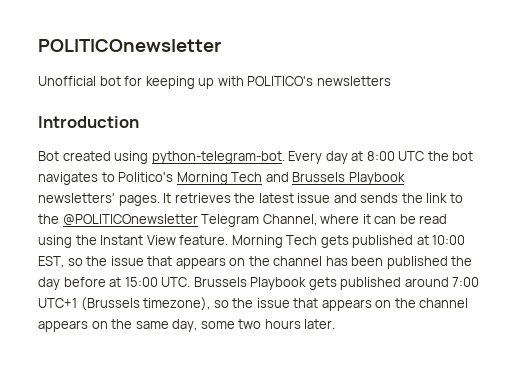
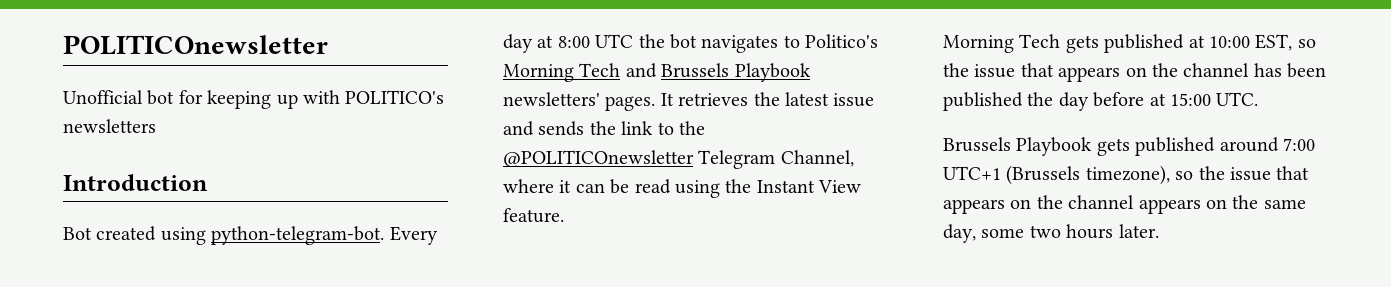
(229, 240) none -> (564, 215) //
(191, 282) none -> (1259, 99) //

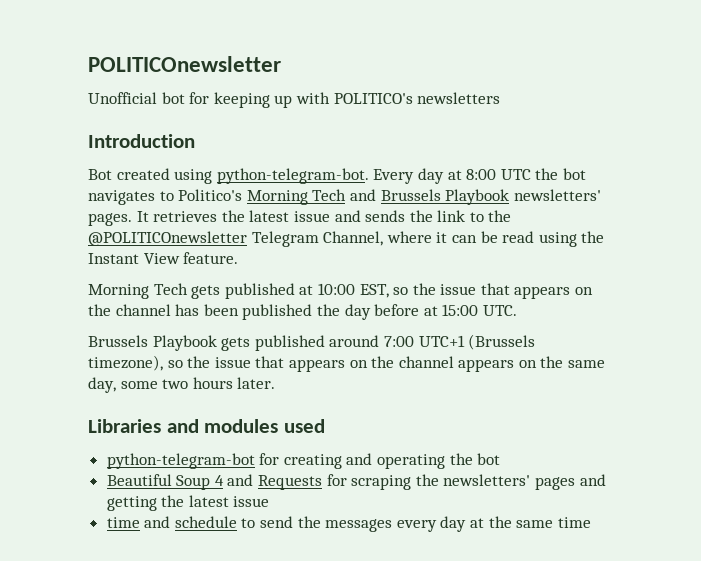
(1159, 231) none -> [88,419,325,433] [106,453,501,469] [106,474,606,490] [106,495,270,511] [106,516,591,532] // Libraries and modules used // python-telegram-bot for creating and operating the bot // Beautiful Soup 4 and Requests for scraping the newsletters' pages and getting the latest issue // time and schedule to send the messages every day at the same time

